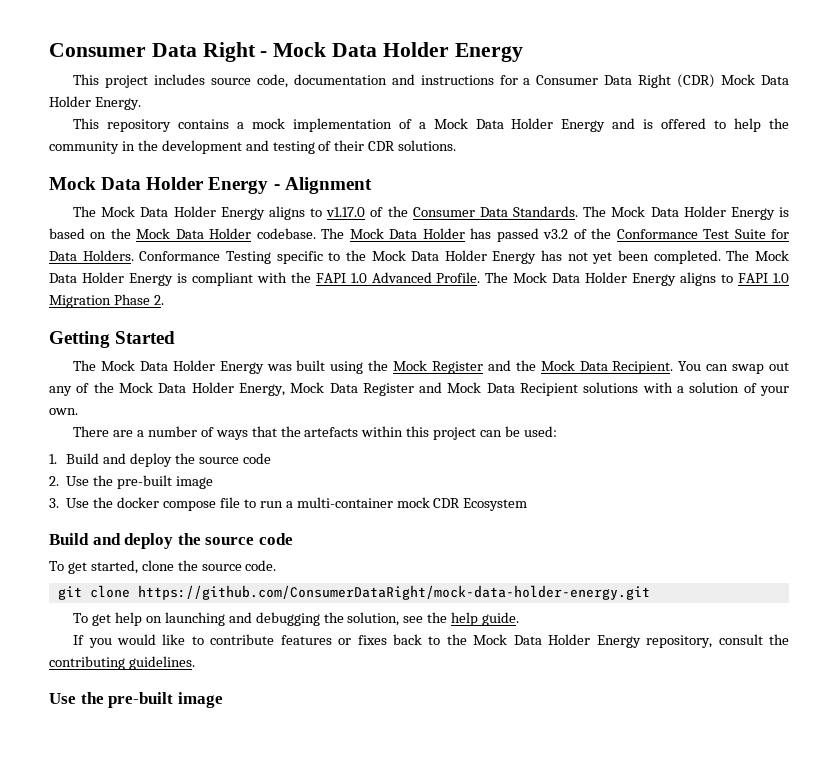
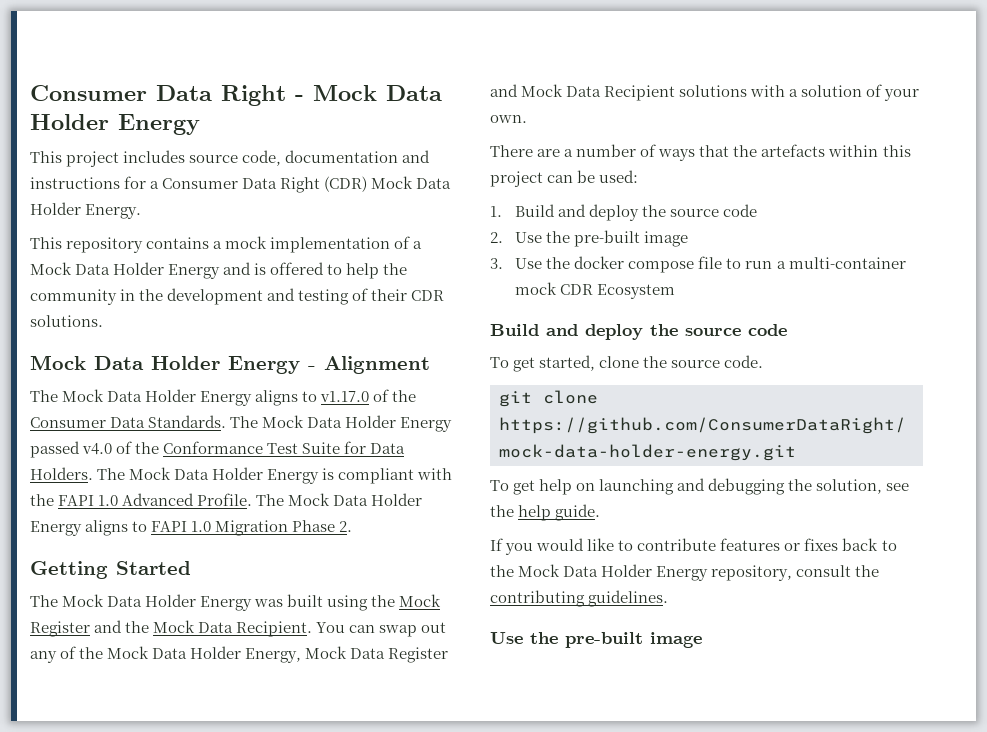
[779,207,789,217] [49,228,569,242] is based on the Mock Data Holder codebase. The Mock Data Holder has passed v3.2 -> [30,441,113,458] passed v4.0
[139,250,721,264] Conformance Testing specific to the Mock Data Holder Energy has not yet been completed. -> (93, 473) none

